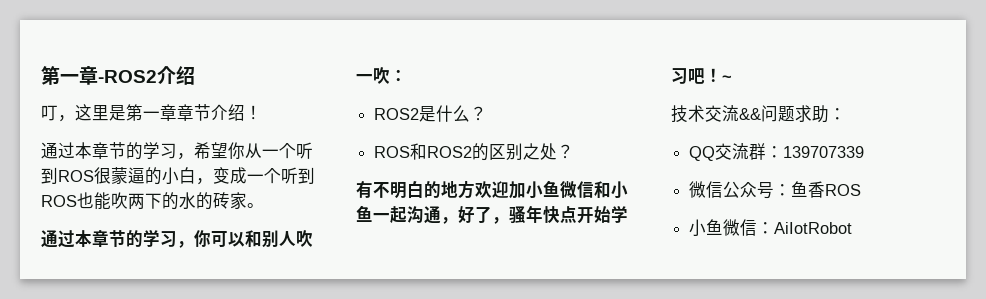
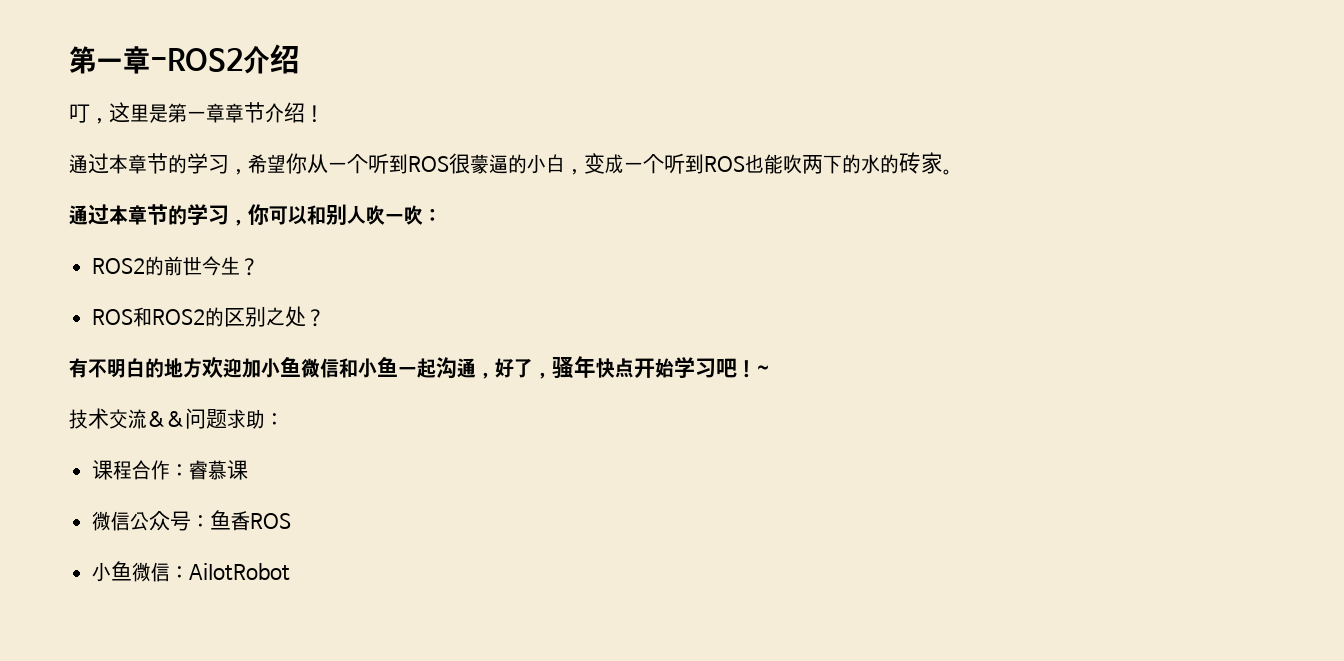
[419,105,471,122] 是什么 -> [145,256,241,276] 的前世今生
[689,143,865,161] QQ交流群：139707339 -> [92,460,249,480] 课程合作：睿慕课

